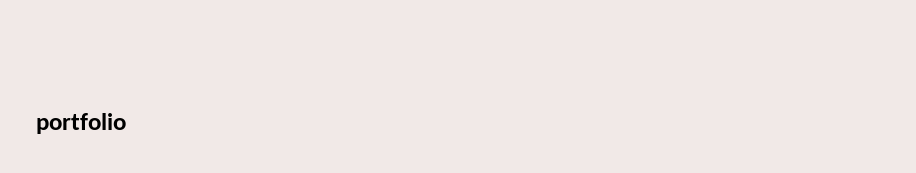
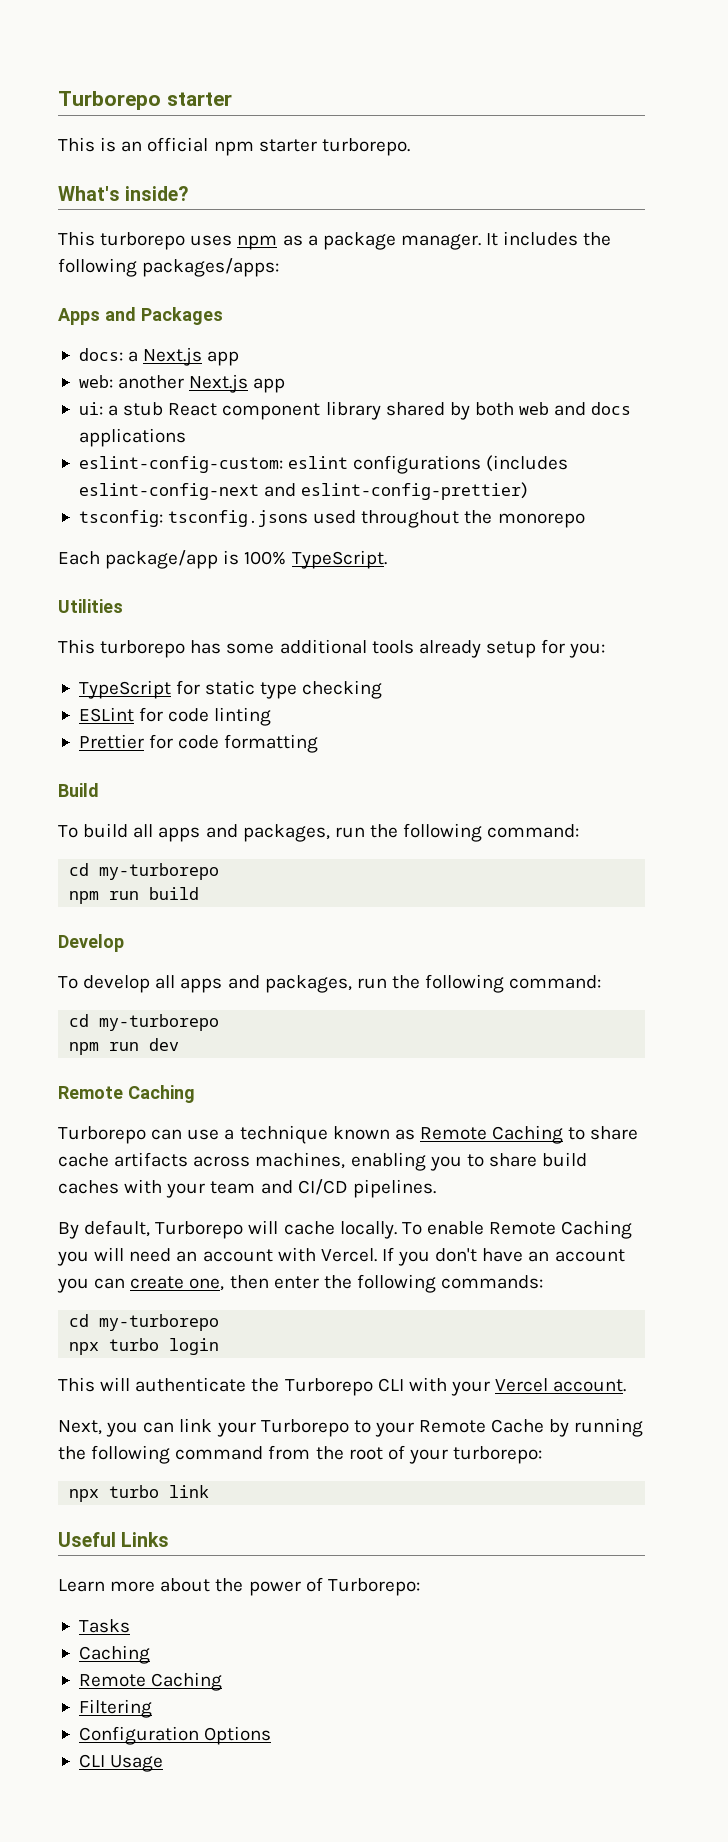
[36,113,126,134] portfolio -> [58,91,232,110] [58,137,410,156] [58,186,189,201] [58,231,612,250] [58,258,280,277] [58,307,223,325] [78,347,240,366] [78,374,286,393] [78,401,632,420] [78,428,186,447] [78,455,569,474] [78,482,529,500] [78,510,585,528] [58,550,387,569] [58,599,123,613] [58,639,606,658] [78,680,383,699] [78,707,272,726] [78,734,319,753] [58,783,99,797] [58,823,580,842] [69,863,220,880] [69,887,200,904] [58,934,124,952] [58,974,602,993] [69,1014,220,1031] [69,1038,180,1055] [58,1085,195,1103] [58,1125,639,1144] [58,1152,588,1171] [58,1179,436,1198] [58,1220,633,1239] [57,1247,625,1266] [57,1274,544,1293] [69,1314,220,1331] [69,1338,220,1355] [58,1377,627,1396] [58,1418,644,1437] [58,1445,543,1464] [69,1485,210,1502] [58,1532,170,1547] [58,1577,420,1596] [78,1619,130,1633] [78,1645,150,1664] [78,1672,223,1691] [78,1699,152,1718] [78,1726,272,1745] [78,1754,164,1772] Turborepo starter // This is an official npm starter turborepo. // What's inside? // This turborepo uses npm as a package manager. It includes the following packages/apps: // Apps and Packages // docs: a Next.js app // web: another Next.js app // ui: a stub React component library shared by both web and docs applications // eslint-config-custom: eslint configurations (includes eslint-config-next and eslint-config-prettier) // tsconfig: tsconfig.jsons used throughout the monorepo // Each package/app is 100% TypeScript. // Utilities // This turborepo has some additional tools already setup for you: // TypeScript for static type checking // ESLint for code linting // Prettier for code formatting // Build // To build all apps and packages, run the following command: // cd my-turborepo // npm run build // Develop // To develop all apps and packages, run the following command: // cd my-turborepo // npm run dev // Remote Caching // Turborepo can use a technique known as Remote Caching to share cache artifacts across machines, enabling you to share build caches with your team and CI/CD pipelines. // By default, Turborepo will cache locally. To enable Remote Caching you will need an account with Vercel. If you don't have an account you can create one, then enter the following commands: // cd my-turborepo // npx turbo login // This will authenticate the Turborepo CLI with your Vercel account. // Next, you can link your Turborepo to your Remote Cache by running the following command from the root of your turborepo: // npx turbo link // Useful Links // Learn more about the power of Turborepo: // Tasks // Caching // Remote Caching // Filtering // Configuration Options // CLI Usage

